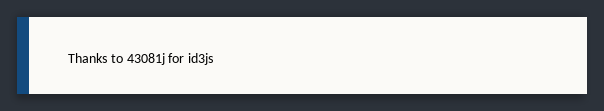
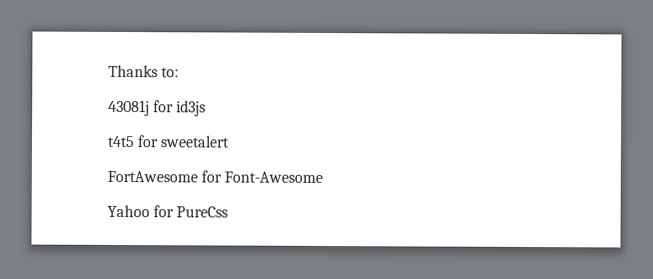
[110,54,123,63] to -> [161,67,180,78] to: //
(214, 59) none -> [107,135,231,148] [107,170,324,183] [107,204,229,218] // t4t5 for sweetalert // FortAwesome for Font-Awesome // Yahoo for PureCss

